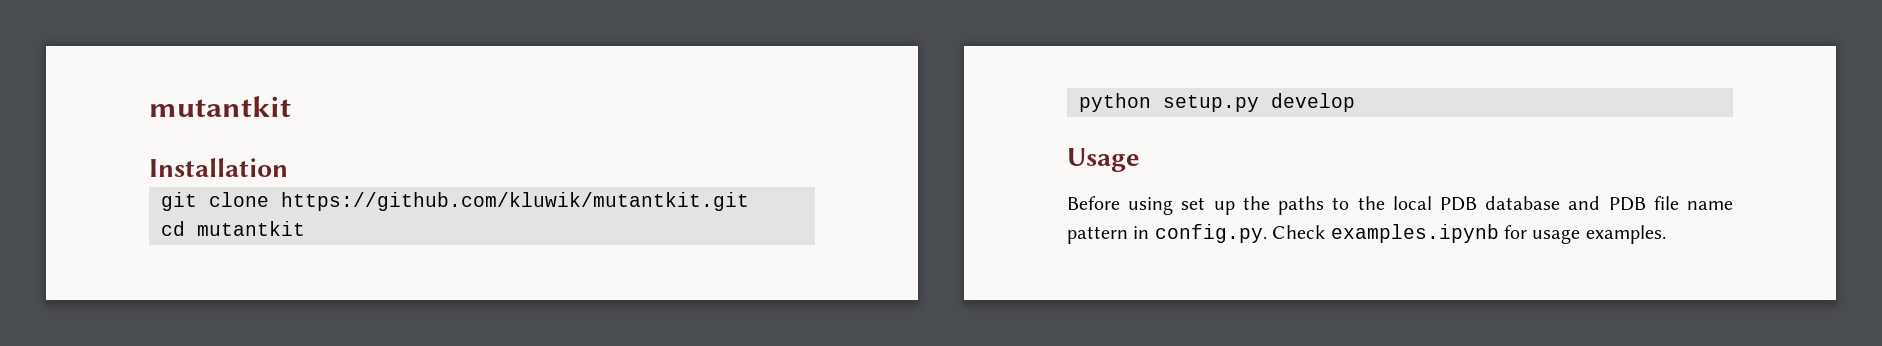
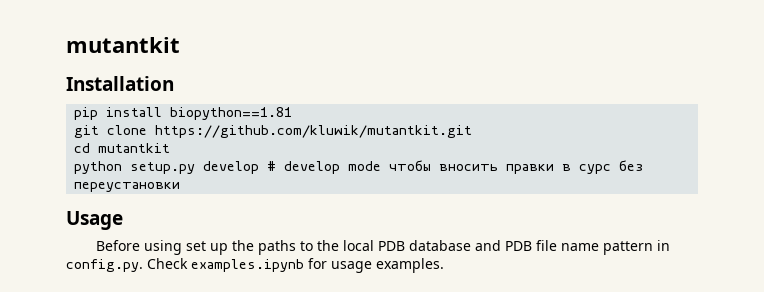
(288, 167) none -> [74,107,293,120] // pip install biopython==1.81
(1355, 102) none -> [267,160,644,174] [74,182,181,192] # develop mode чтобы вносить правки в сурс без переустановки

